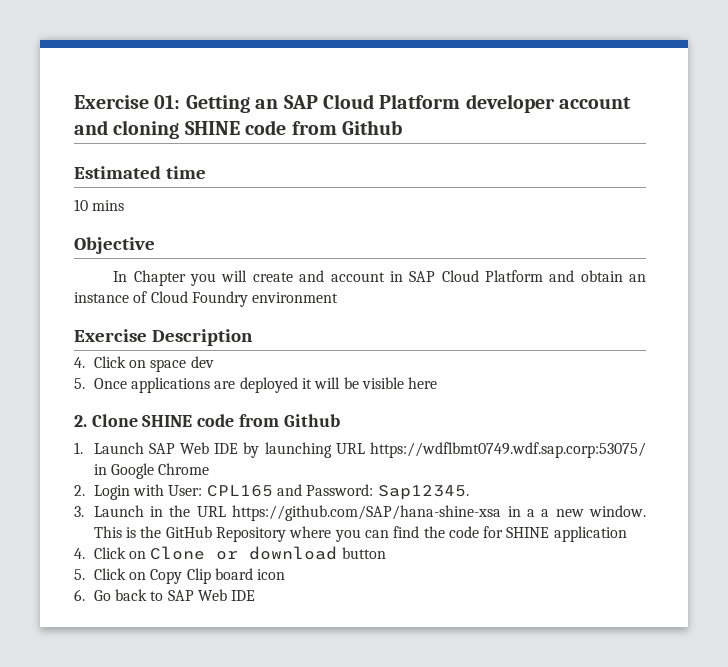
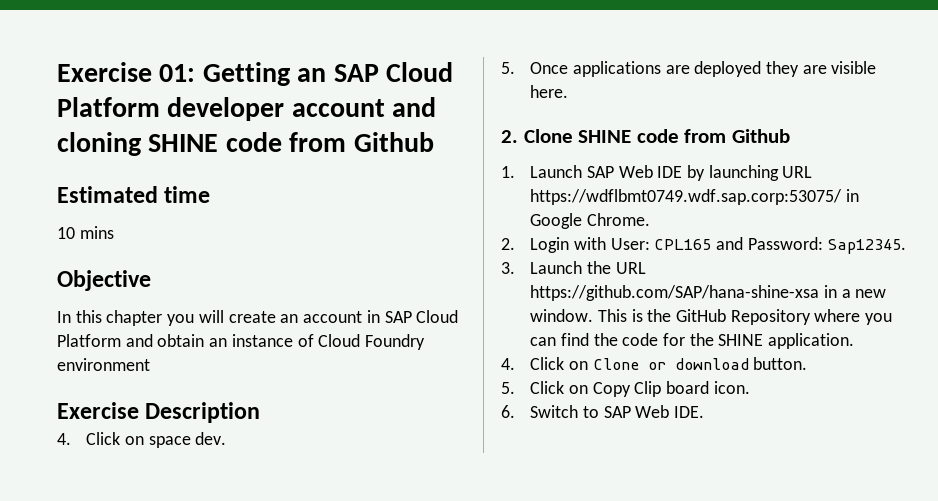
[133,270,186,286] Chapter -> [75,310,163,326] this chapter
[299,270,325,282] and -> [280,314,299,323] an
[190,356,214,368] dev -> [195,432,227,445] dev.
[301,377,438,389] it will be visible here -> [765,61,877,77] [530,85,569,98] they are visible here.
[158,463,210,475] Chrome -> [586,213,650,226] Chrome.
[150,506,164,517] in -> (583, 267) none
[541,509,550,517] a -> (851, 293) none
[506,526,627,542] SHINE application -> [689,333,855,349] the SHINE application.
[341,547,386,559] button -> [753,357,808,370] button.
[257,569,286,580] icon -> [713,381,750,394] icon.
[93,589,147,601] Go back -> [530,405,579,418] Switch
[231,590,256,601] IDE -> [673,406,704,418] IDE.

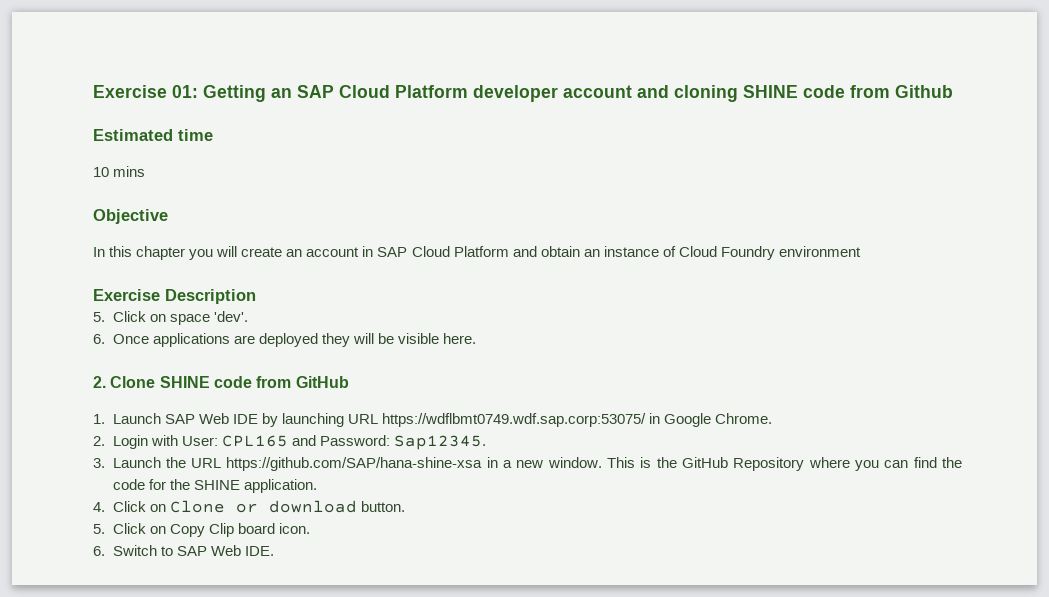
[57,433,71,445] 4. -> [93,312,105,322] 5.
[195,432,227,445] [501,62,515,74] dev. // 5. -> [213,311,248,322] [93,334,105,344] 'dev'. // 6.
[802,65,827,74] are -> [352,333,394,344] will be
[731,129,790,143] Github -> [295,376,349,388] GitHub

